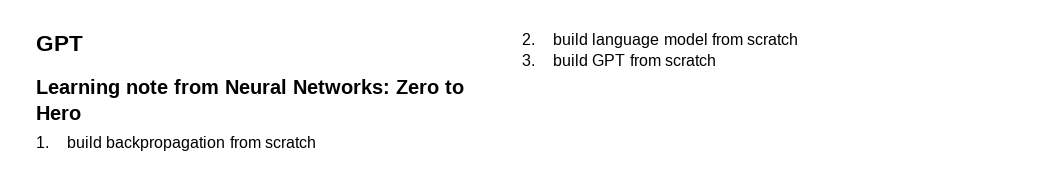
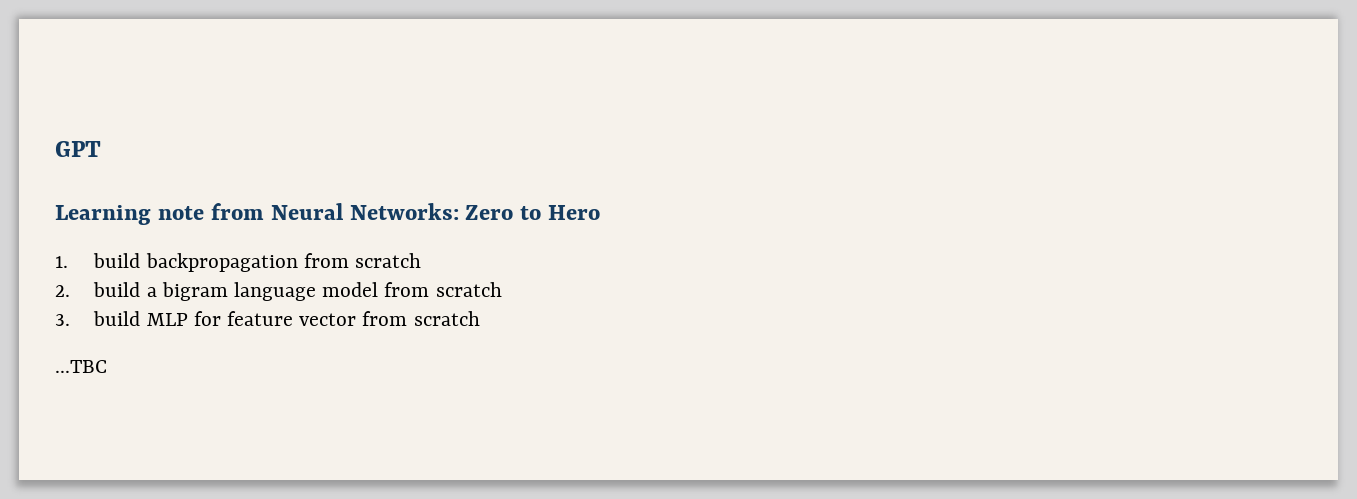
(589, 39) none -> [146,282,228,301] a bigram
[592,54,716,66] GPT from scratch -> [146,311,480,326] [55,360,107,373] MLP for feature vector from scratch // ...TBC

